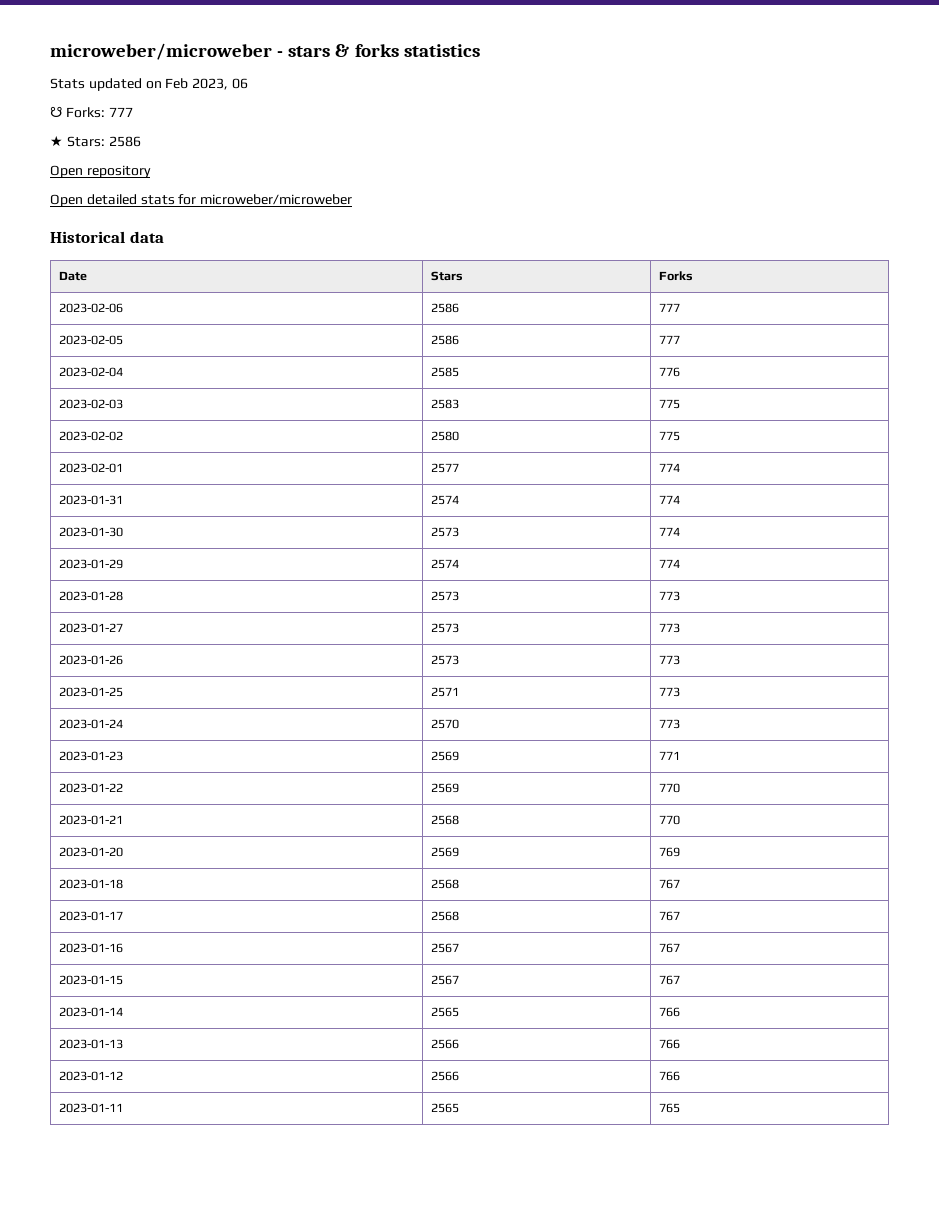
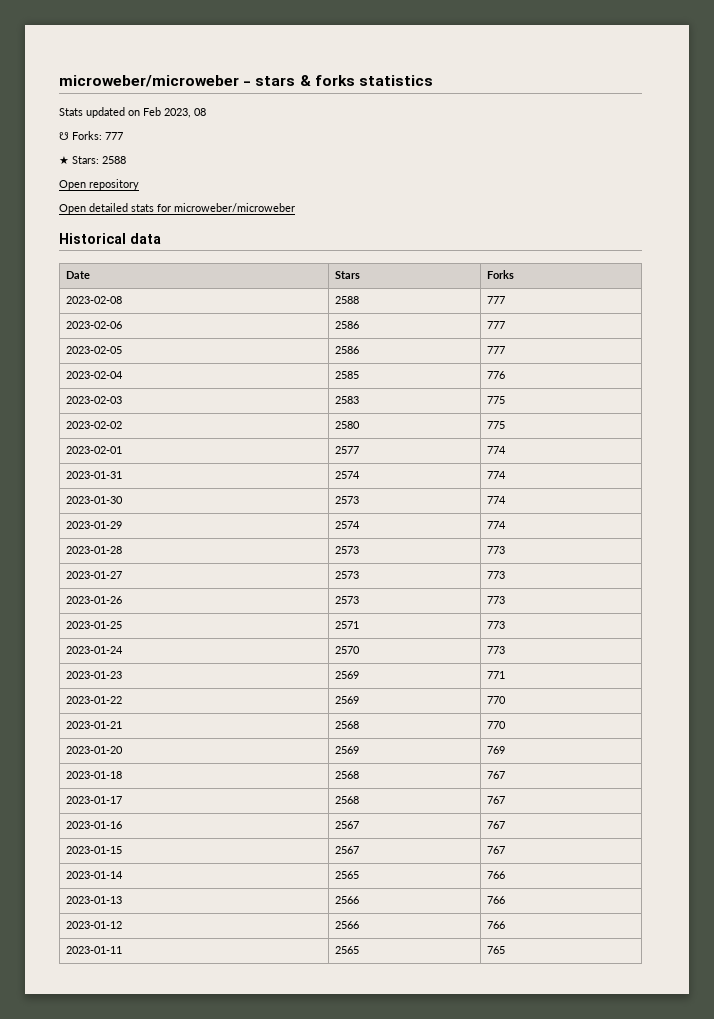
[231,78,248,89] 06 -> [194,108,206,116] 08
[108,136,141,147] 2586 -> [102,156,126,164] 2588
(693, 276) none -> [66,296,123,304] [335,296,360,304] [487,296,506,304] // 2023-02-08 | 2588 | 777

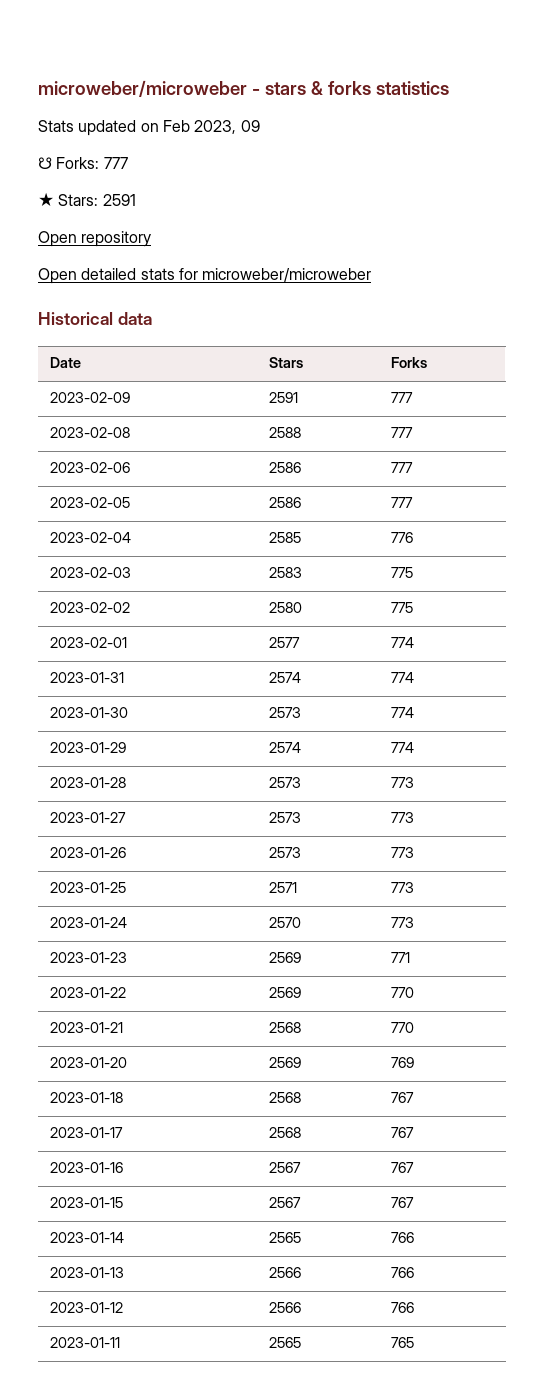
[194,108,206,116] 08 -> [240,120,260,132] 09
[102,156,126,164] 2588 -> [102,194,136,206] 2591
(515, 274) none -> [49,392,130,403] [268,392,298,403] [390,392,413,403] // 2023-02-09 | 2591 | 777

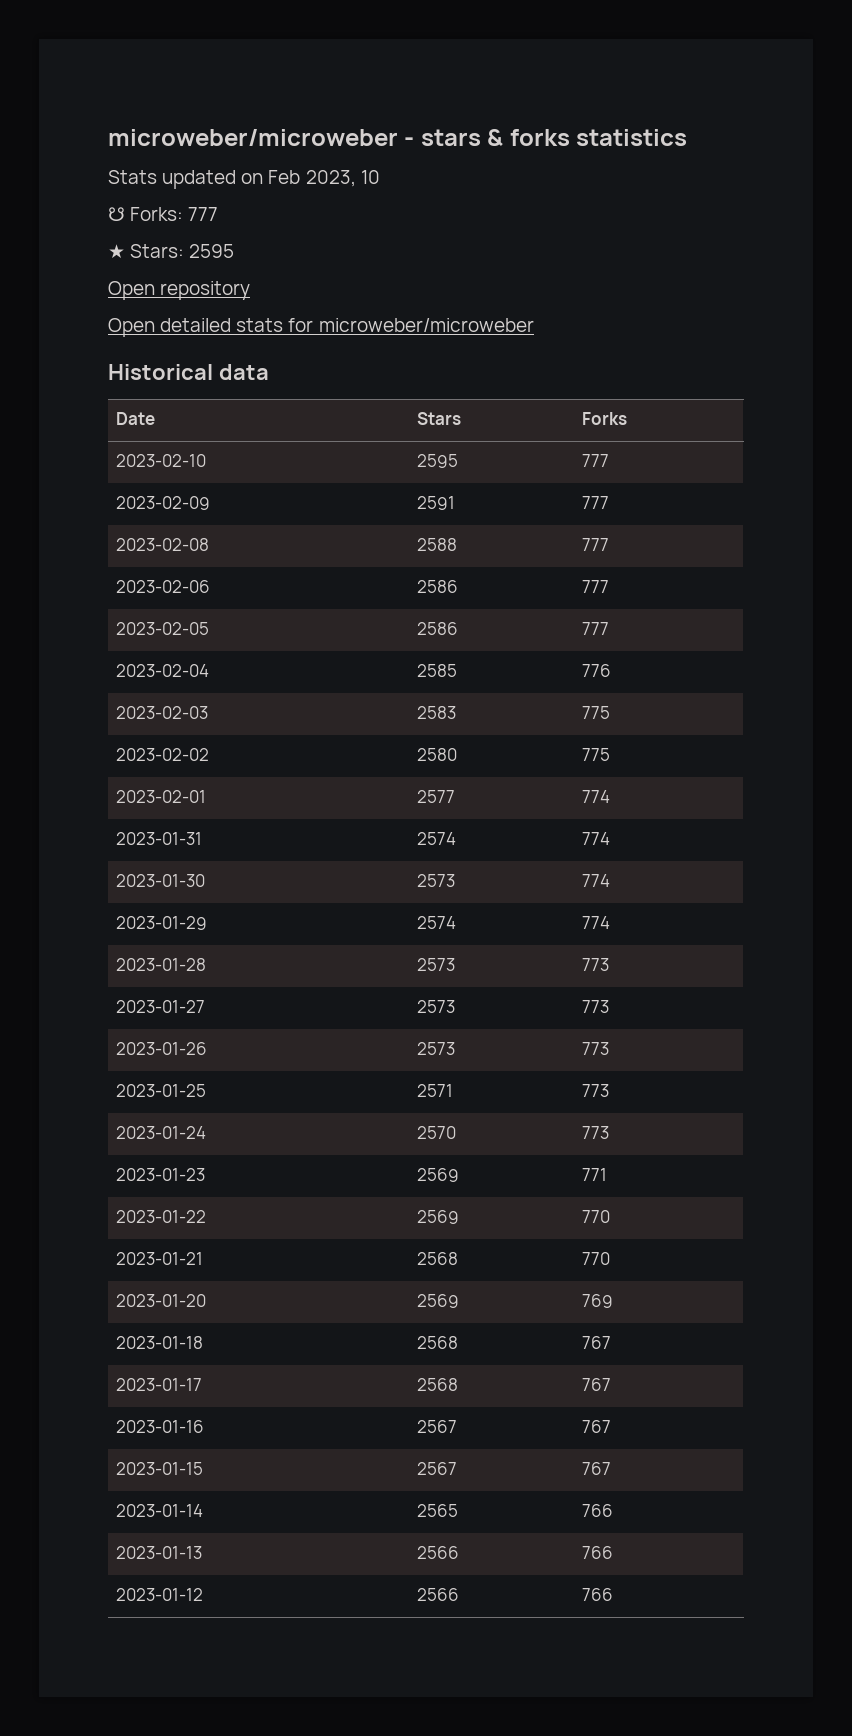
[240,120,260,132] 09 -> [360,170,380,184] 10
[102,194,136,206] 2591 -> [189,244,235,258] 2595
(427, 362) none -> [115,454,206,467] [416,454,458,468] [581,454,609,467] // 2023-02-10 | 2595 | 777
[49,1337,120,1348] [268,1337,301,1348] [390,1337,414,1348] // 2023-01-11 | 2565 | 765 -> (613, 1594) none

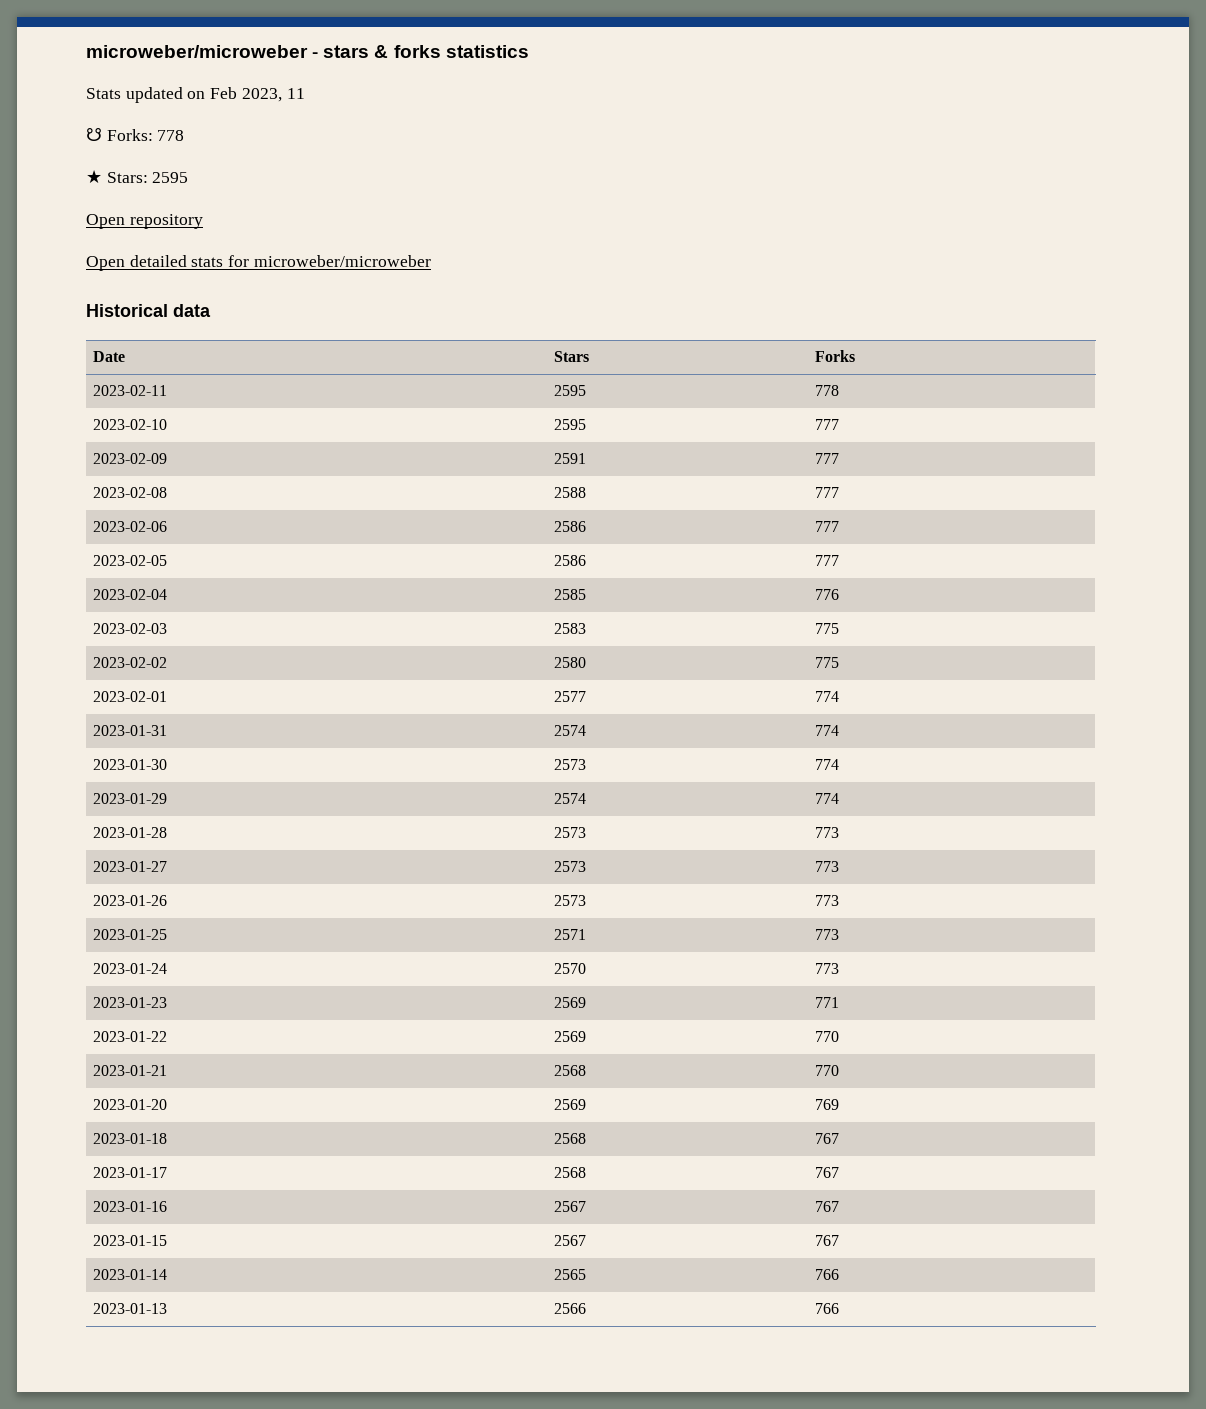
[360,170,380,184] 10 -> [286,88,305,99] 11
[188,207,219,221] 777 -> [157,130,185,141] 778
(627, 418) none -> [93,385,168,396] [554,385,587,396] [815,385,840,396] // 2023-02-11 | 2595 | 778
[115,1588,203,1601] [416,1588,459,1601] [581,1588,613,1601] // 2023-01-12 | 2566 | 766 -> (840, 1308) none

